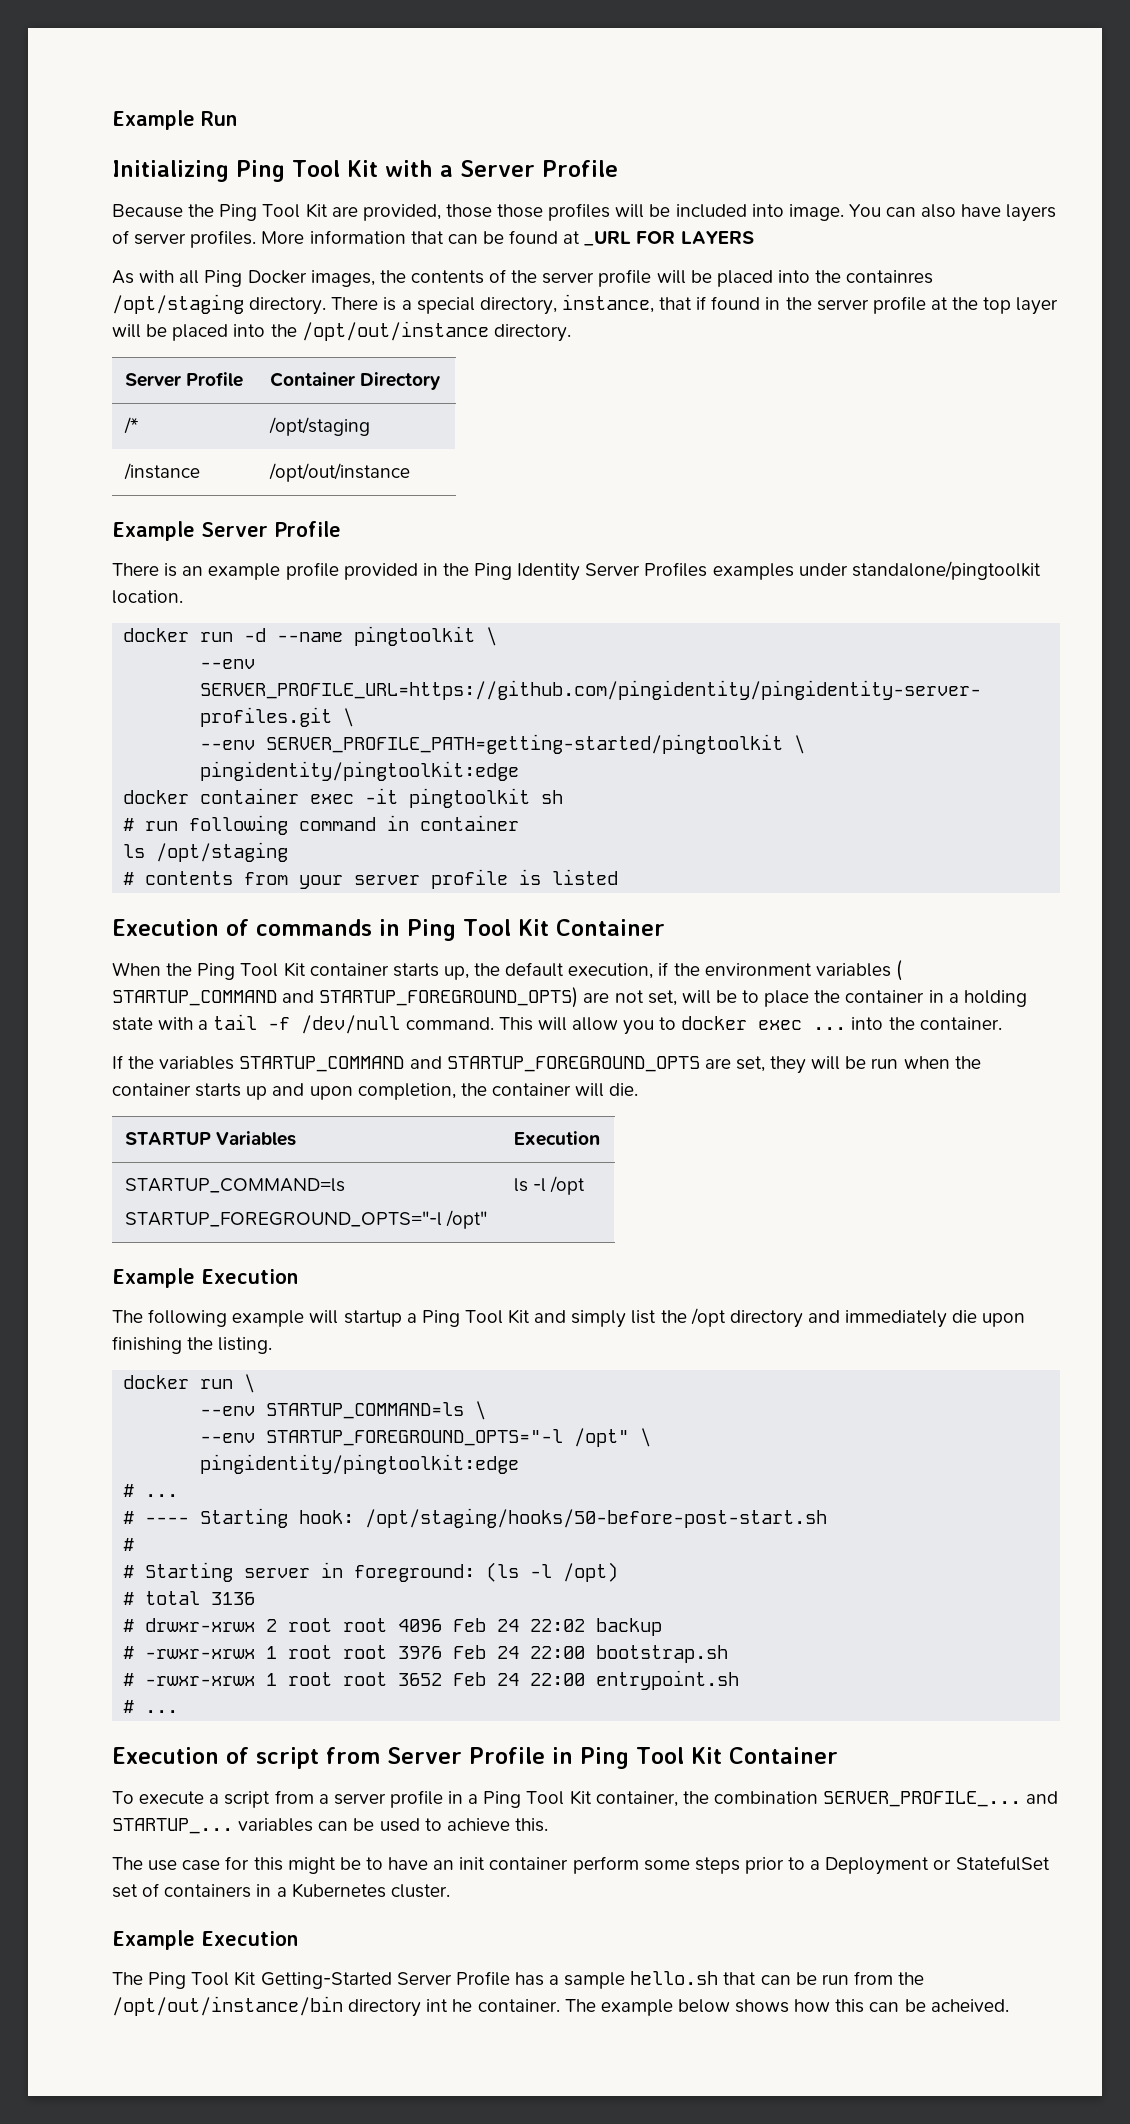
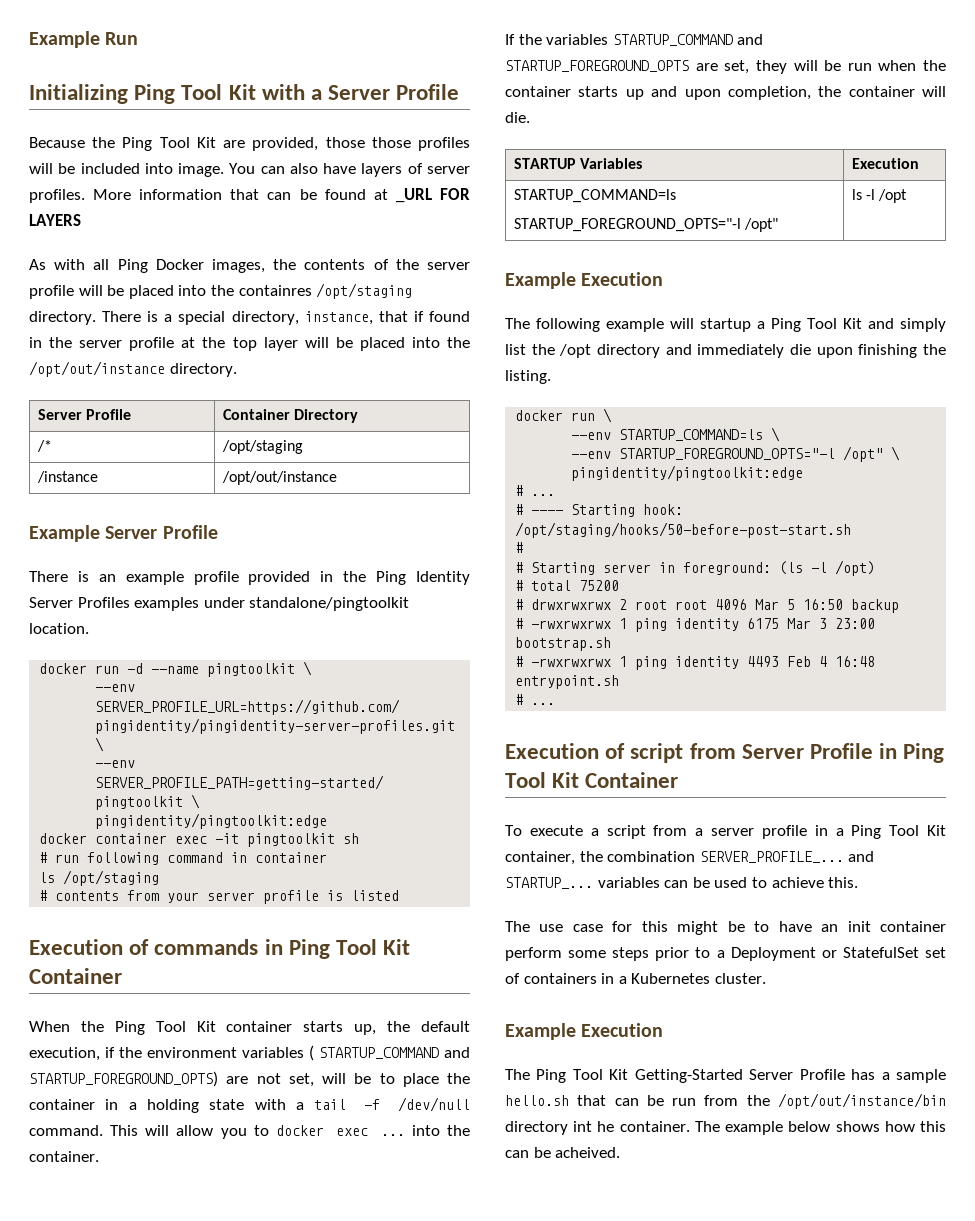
[211,1592,256,1605] [123,1618,256,1632] 3136 // # drwxr-xrwx -> [579,580,620,591] [515,599,612,610] 75200 // # drwxrwxrwx
[453,1618,586,1632] Feb 24 22:02 -> [755,599,844,610] Mar 5 16:50
[145,1645,729,1663] [123,1672,586,1686] -rwxr-xrwx 1 root root 3976 Feb 24 22:00 bootstrap.sh // # -rwxr-xrwx 1 root root 3652 Feb 24 22:00 -> [531,618,876,632] [515,637,612,651] [515,656,876,670] -rwxrwxrwx 1 ping identity 6175 Mar 3 23:00 bootstrap.sh // # -rwxrwxrwx 1 ping identity 4493 Feb 4 16:48

